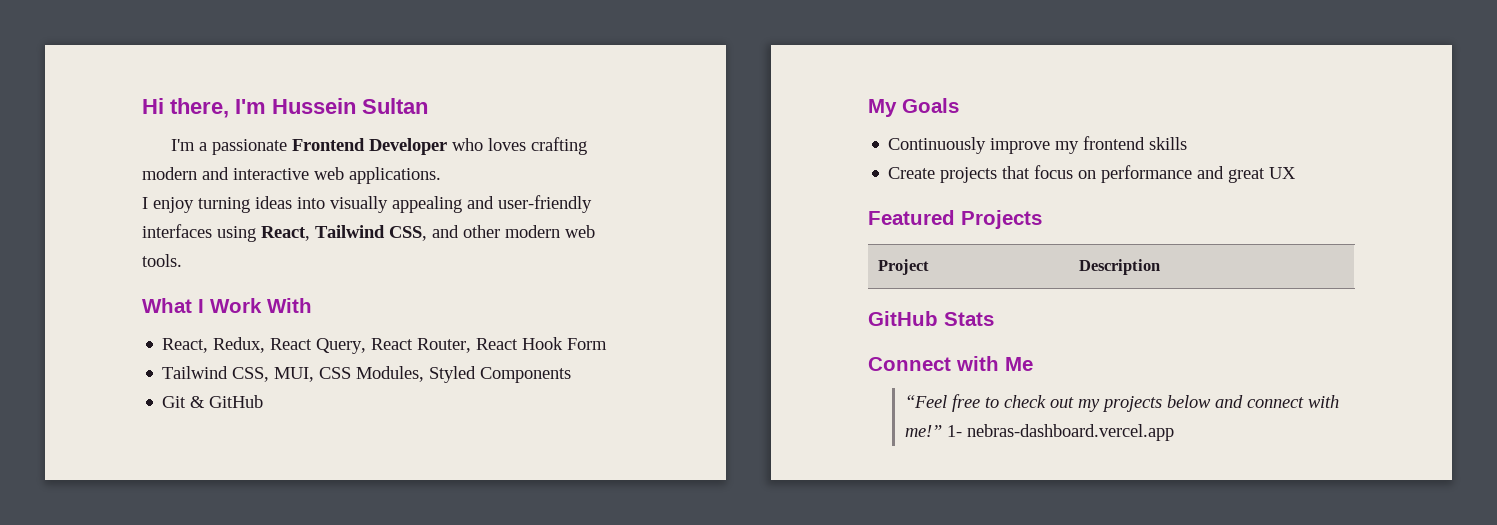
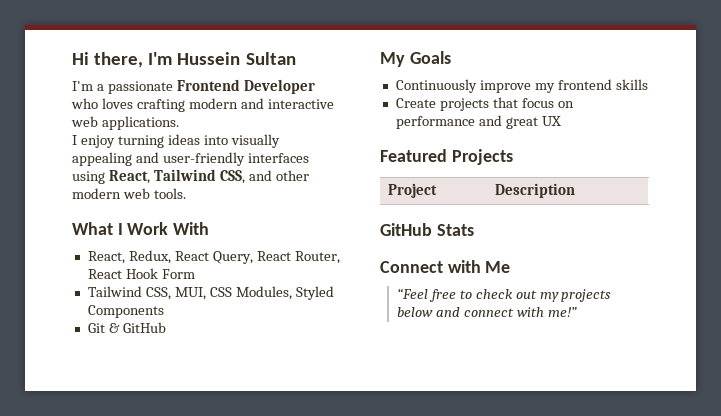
[946,424,1174,441] 1- nebras-dashboard.vercel.app -> (577, 312) none

